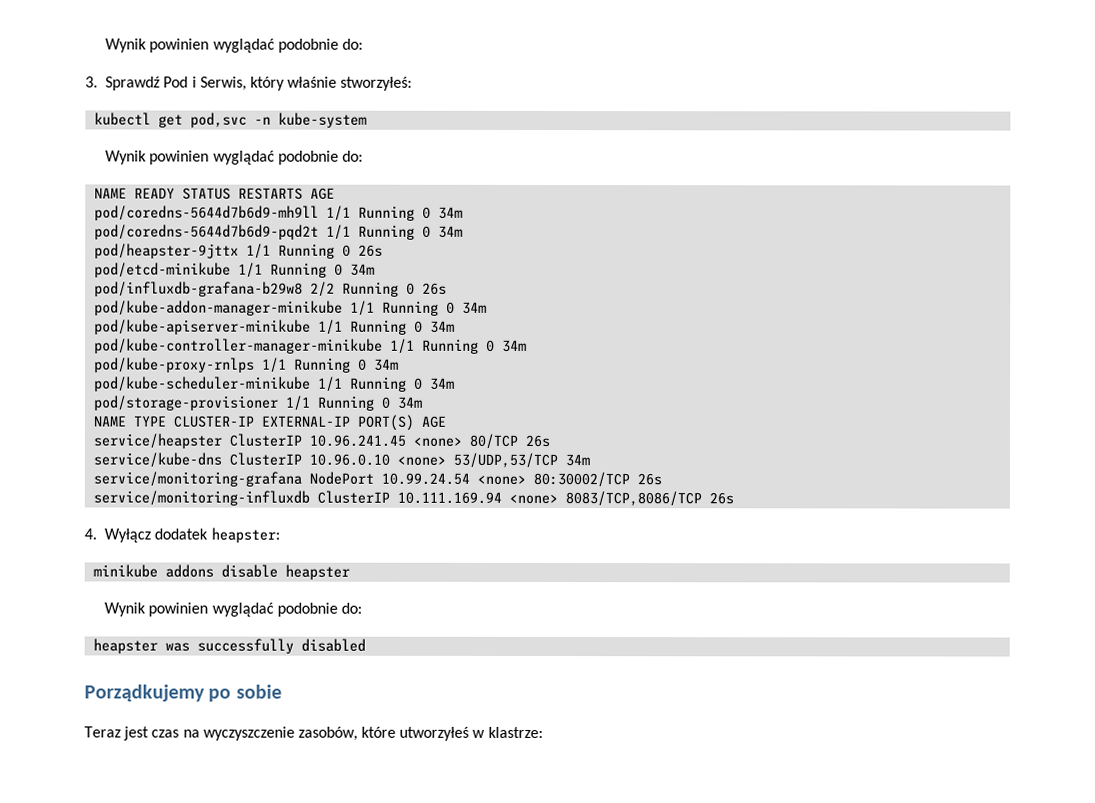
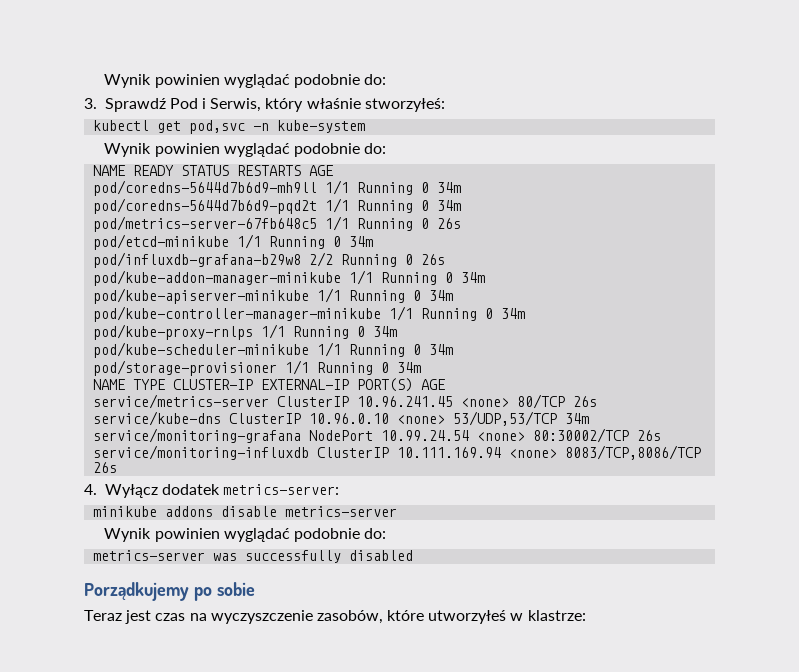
[94,243,240,259] pod/heapster-9jttx -> [93,216,318,232] pod/metrics-server-67fb648c5
[93,433,223,449] service/heapster -> [93,394,270,409] service/metrics-server
[210,527,280,543] heapster: -> [223,484,340,495] metrics-server:
[285,564,351,580] [104,602,362,617] [93,638,159,654] heapster // Wynik powinien wyglądać podobnie do: // heapster -> [285,506,398,517] [104,528,387,542] [93,550,206,561] metrics-server // Wynik powinien wyglądać podobnie do: // metrics-server

